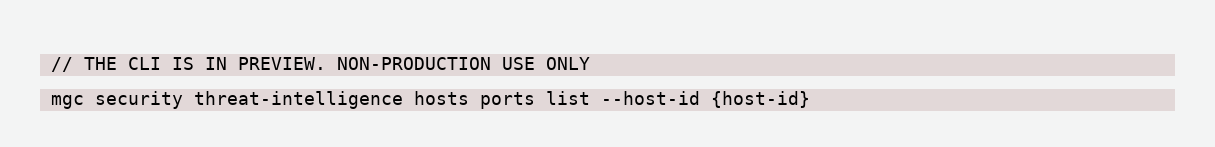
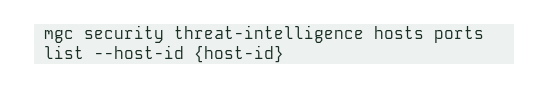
[51,57,591,72] // THE CLI IS IN PREVIEW. NON-PRODUCTION USE ONLY // -> (43, 36) none

